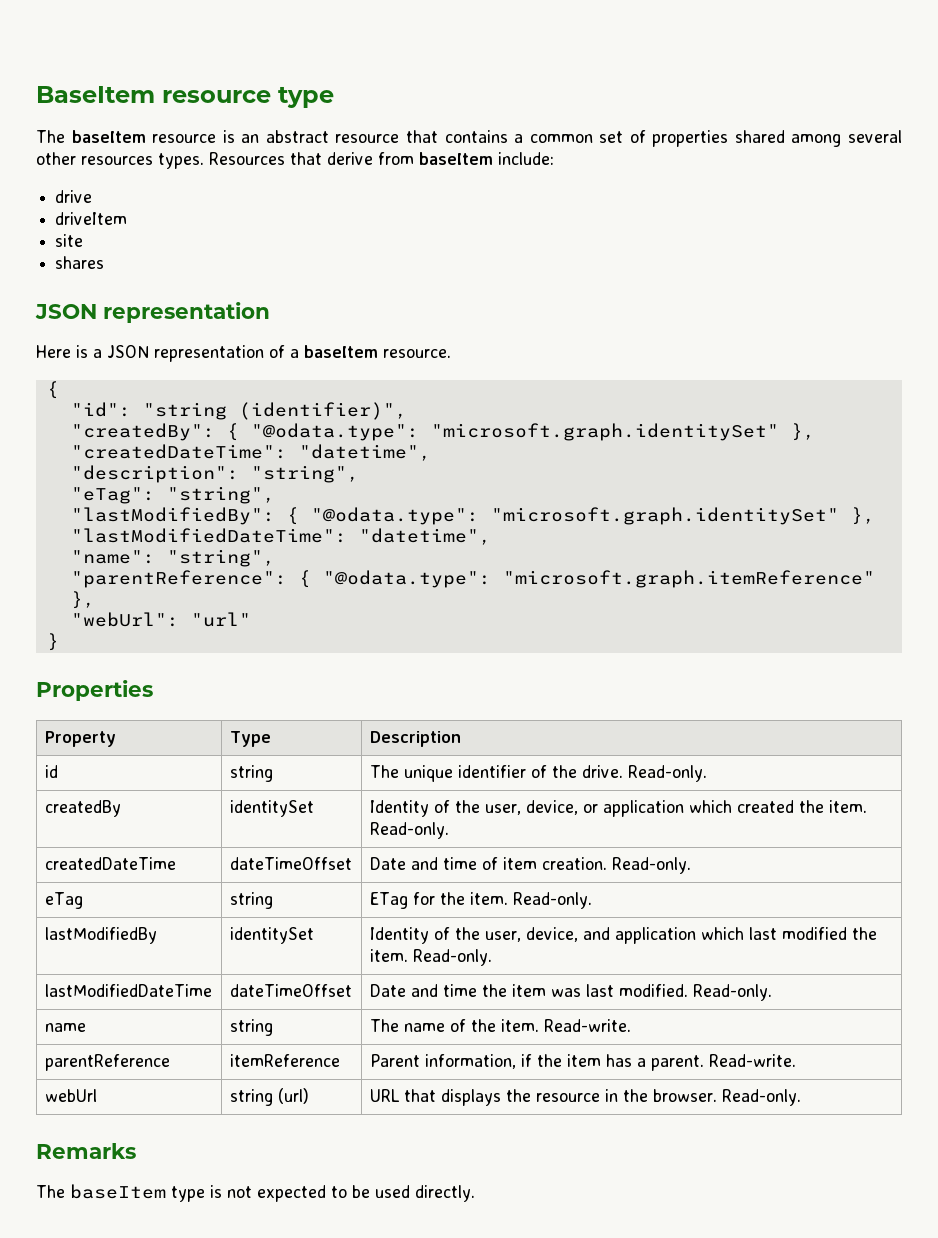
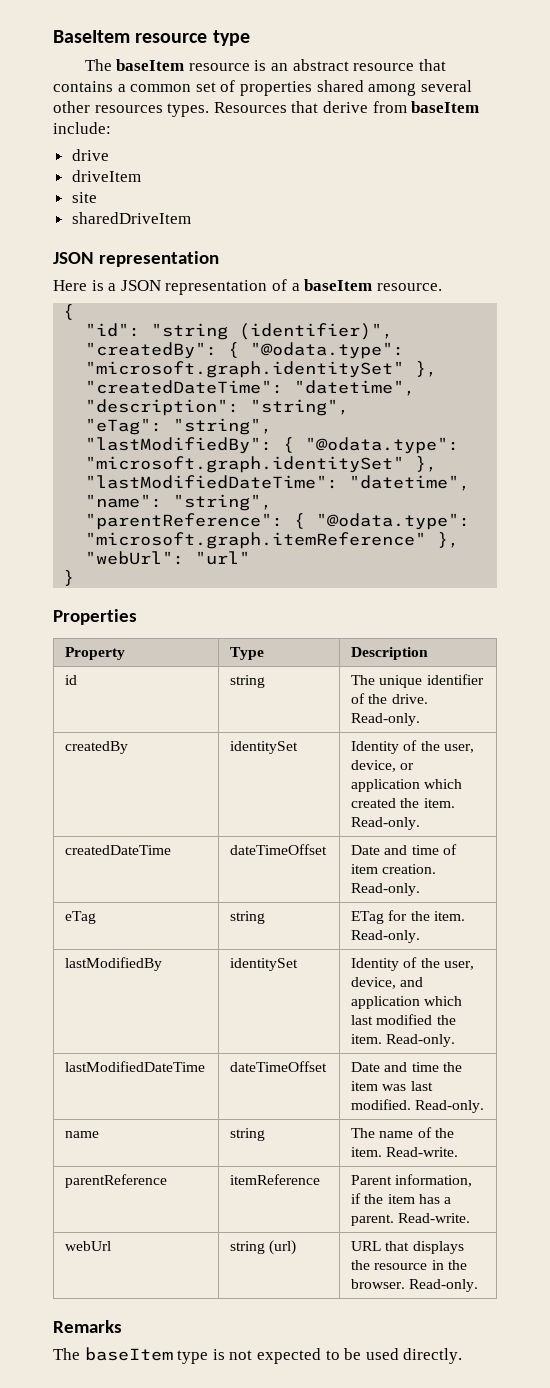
[55,256,105,269] shares -> [71,212,191,224] sharedDriveItem

